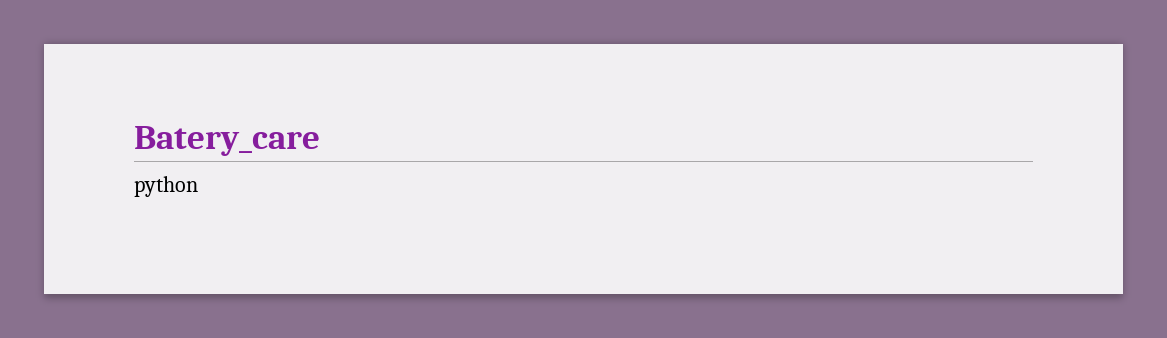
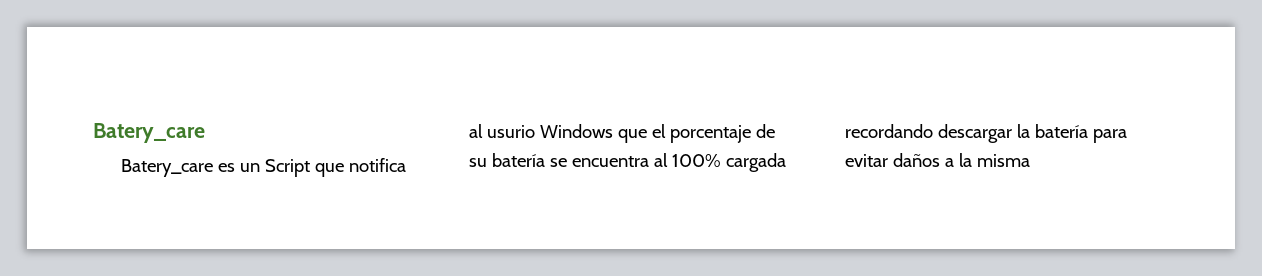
[134,176,198,197] python -> [121,158,407,177] [469,124,775,143] [469,153,786,172] [845,124,1127,143] [845,153,1030,167] Batery_care es un Script que notifica al usurio Windows que el porcentaje de su batería se encuentra al 100% cargada recordando descargar la batería para evitar daños a la misma

